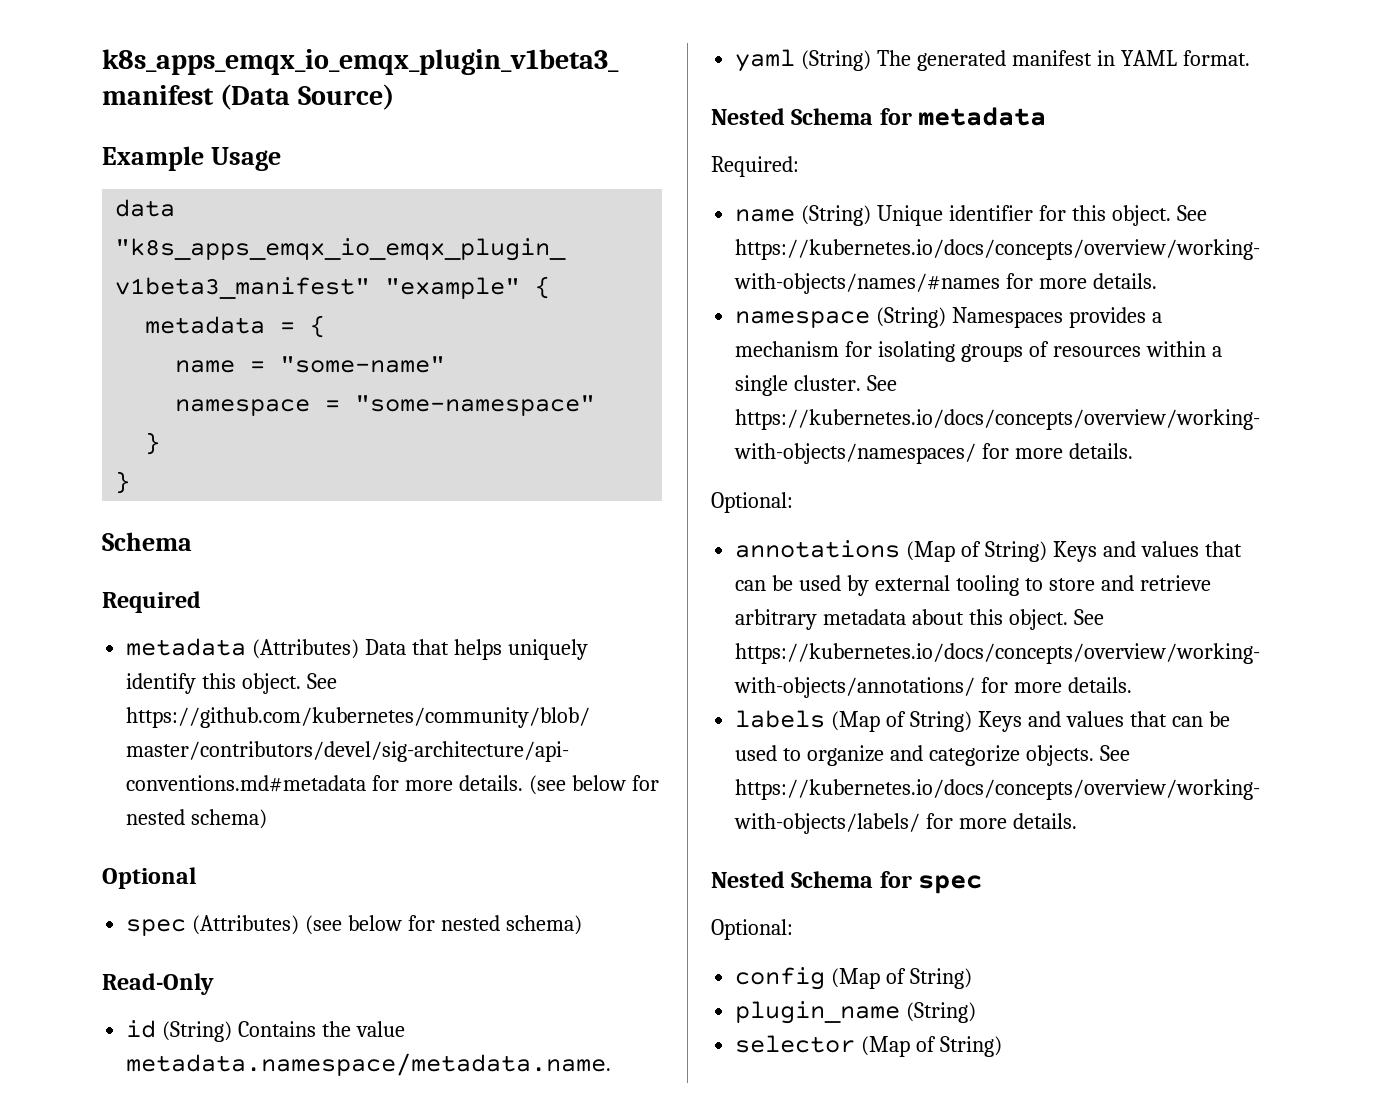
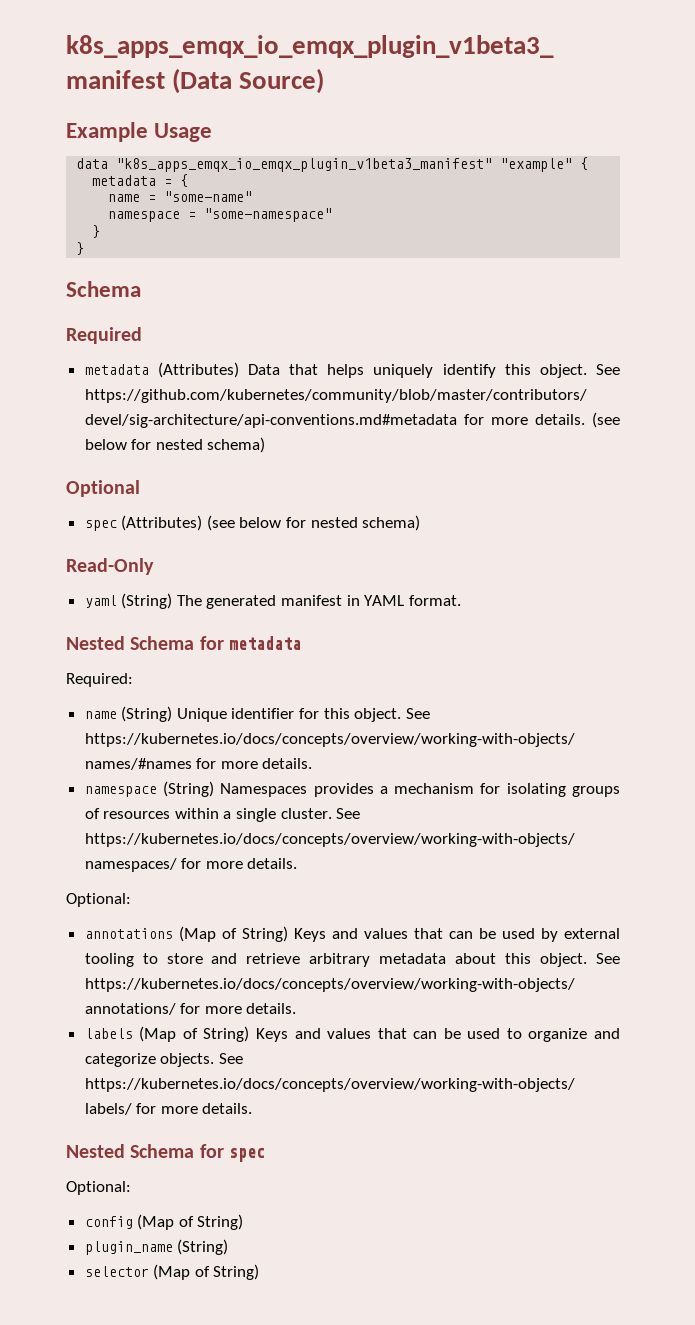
[126,1020,405,1042] [126,1053,612,1076] // id (String) Contains the value metadata.namespace/metadata.name. -> (154, 566) none

